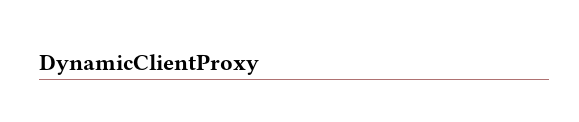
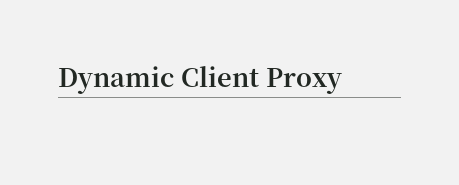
[39,54,259,75] DynamicClientProxy -> [58,66,342,94] Dynamic Client Proxy

